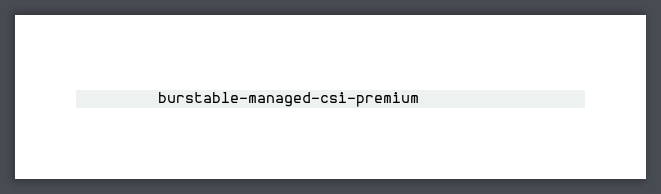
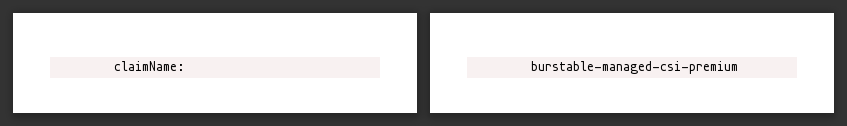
(157, 99) none -> [113,61,185,71] claimName:

